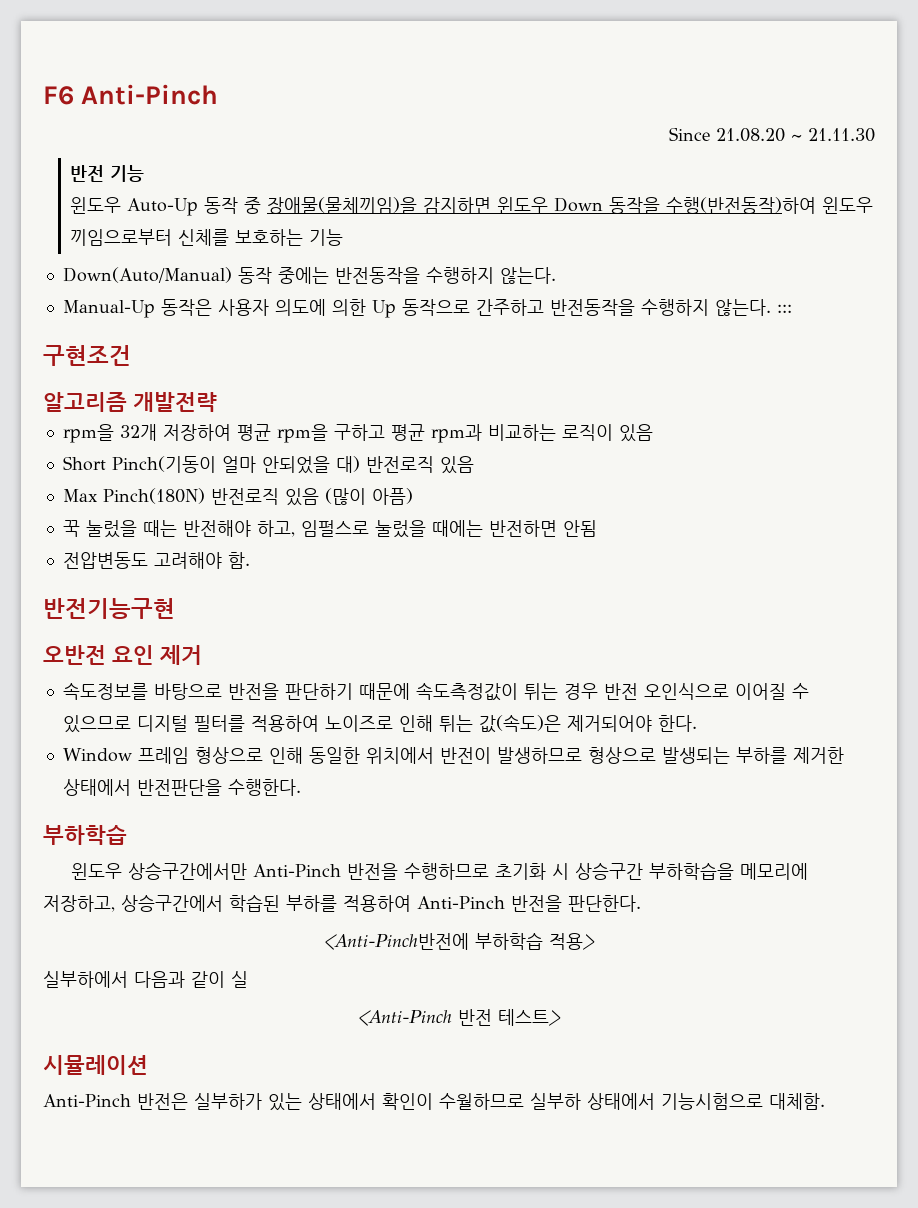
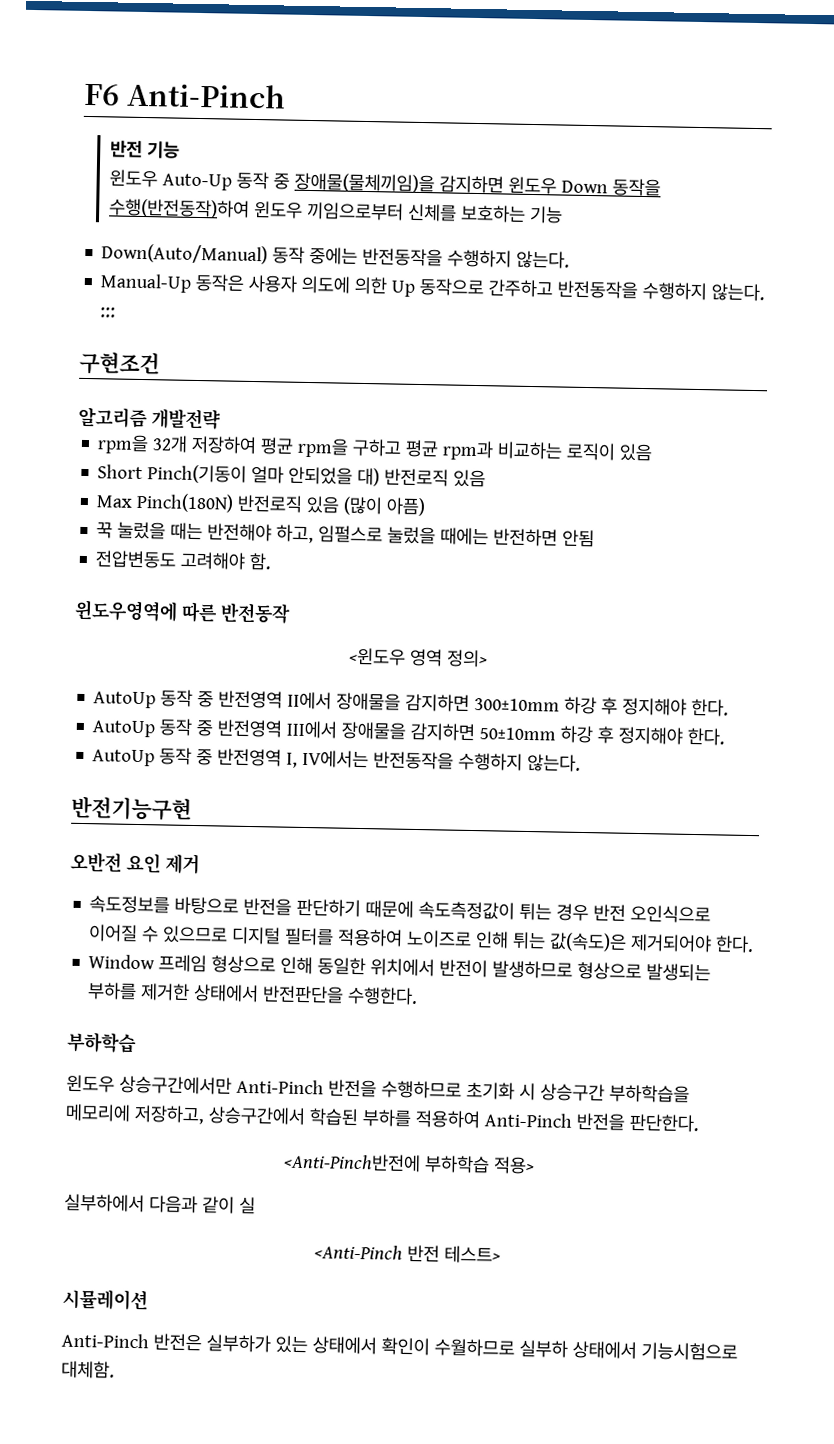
[669,127,875,142] // Since 21.08.20 ~ 21.11.30 -> (286, 95) none
(250, 560) none -> [74,599,291,624] [349,647,488,668] [93,689,730,717] [92,718,726,746] [92,747,582,772] // 윈도우영역에 따른 반전동작 // <윈도우 영역 정의> // AutoUp 동작 중 반전영역 II에서 장애물을 감지하면 300±10mm 하강 후 정지해야 한다. // AutoUp 동작 중 반전영역 III에서 장애물을 감지하면 50±10mm 하강 후 정지해야 한다. // AutoUp 동작 중 반전영역 I, IV에서는 반전동작을 수행하지 않는다.

